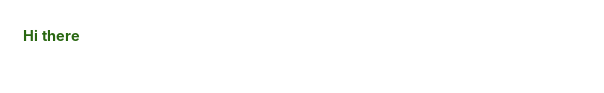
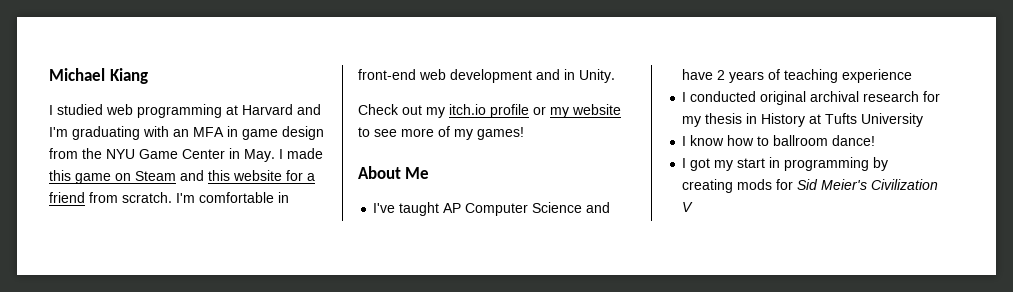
[23,29,80,41] Hi there -> [49,68,148,84] [49,104,321,118] [49,126,324,140] [49,148,323,162] [49,170,315,184] [49,192,289,203] [358,69,615,83] [358,104,621,118] [358,126,524,140] [358,166,430,179] [373,202,611,216] [682,69,913,83] [682,91,941,105] [682,113,924,127] [682,135,876,146] [682,157,889,171] [682,179,939,193] [682,202,694,212] Michael Kiang // I studied web programming at Harvard and I'm graduating with an MFA in game design from the NYU Game Center in May. I made this game on Steam and this website for a friend from scratch. I'm comfortable in front-end web development and in Unity. // Check out my itch.io profile or my website to see more of my games! // About Me // I've taught AP Computer Science and have 2 years of teaching experience // I conducted original archival research for my thesis in History at Tufts University // I know how to ballroom dance! // I got my start in programming by creating mods for Sid Meier's Civilization V

